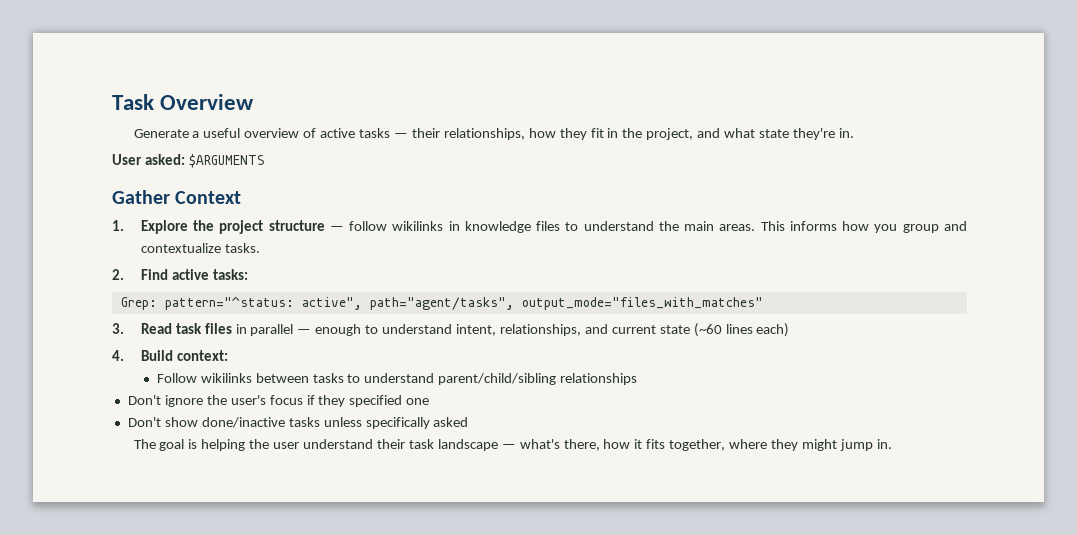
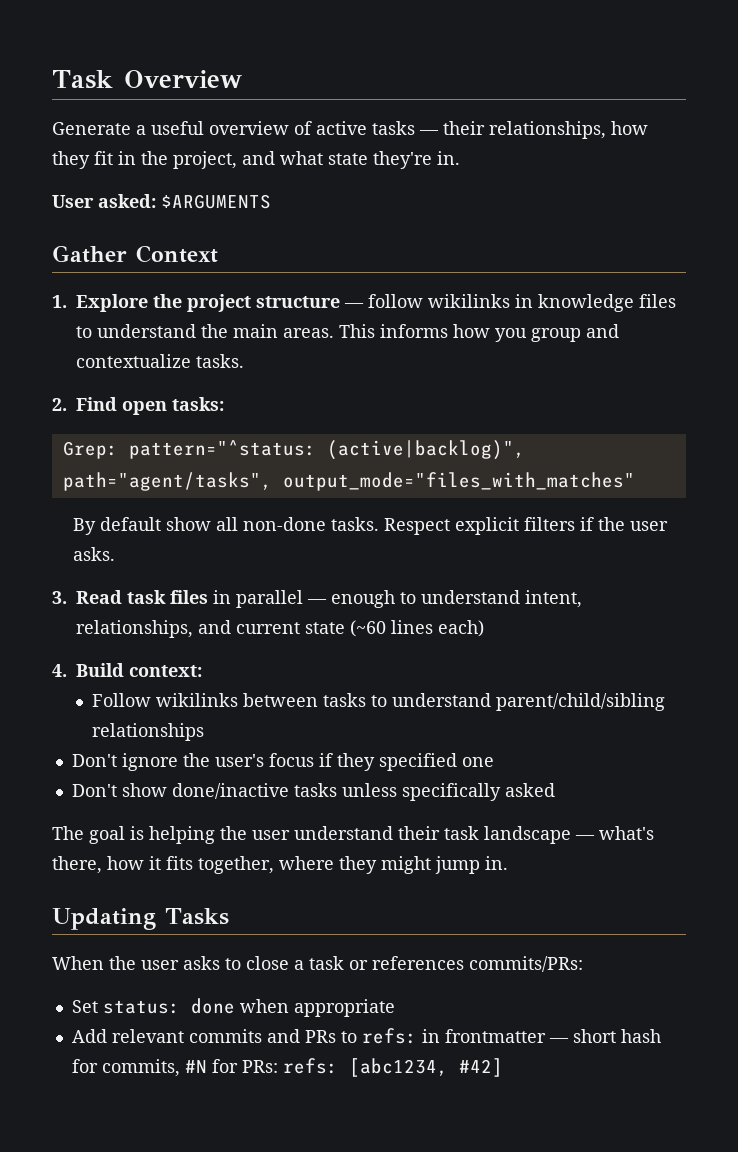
[171,269,209,280] active -> [122,401,167,415] open
[301,297,362,310] active", -> [326,440,525,460] (active|backlog)",
(763, 303) none -> [72,517,668,535] [72,547,115,561] // By default show all non-done tasks. Respect explicit filters if the user asks.
(892, 444) none -> [52,908,229,930] [52,956,583,972] [71,998,395,1017] [71,1028,661,1044] [71,1058,503,1077] // Updating Tasks // When the user asks to close a task or references commits/PRs: // Set status: done when appropriate // Add relevant commits and PRs to refs: in frontmatter — short hash for commits, #N for PRs: refs: [abc1234, #42]

